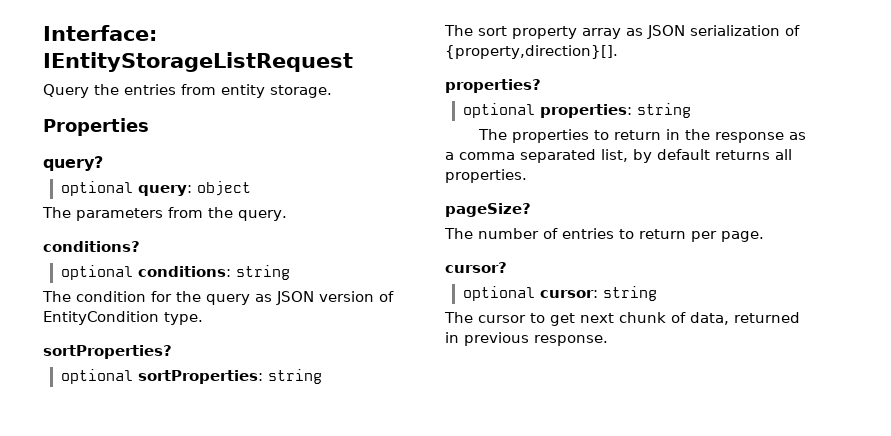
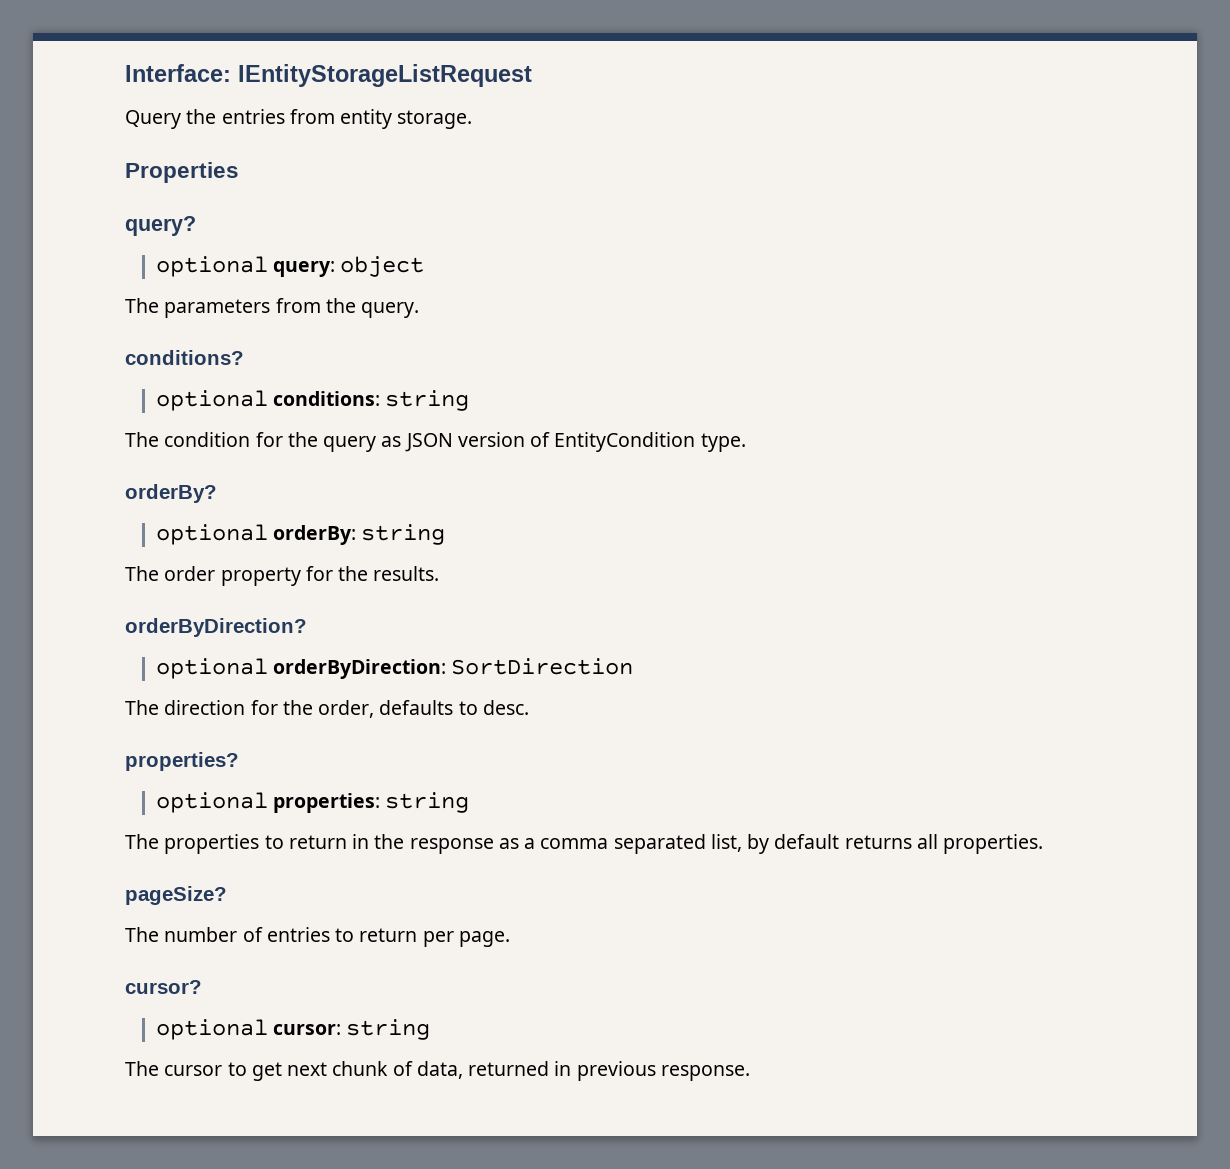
[43,345,172,359] [60,369,322,384] [444,25,800,39] [445,45,618,59] sortProperties? // optional sortProperties: string // The sort property array as JSON serialization of {property,direction}[]. -> [125,484,217,503] [155,524,446,545] [125,566,440,586] [125,618,307,637] [155,658,634,679] [125,700,529,718] orderBy? // optional orderBy: string // The order property for the results. // orderByDirection? // optional orderByDirection: SortDirection // The direction for the order, defaults to desc.

